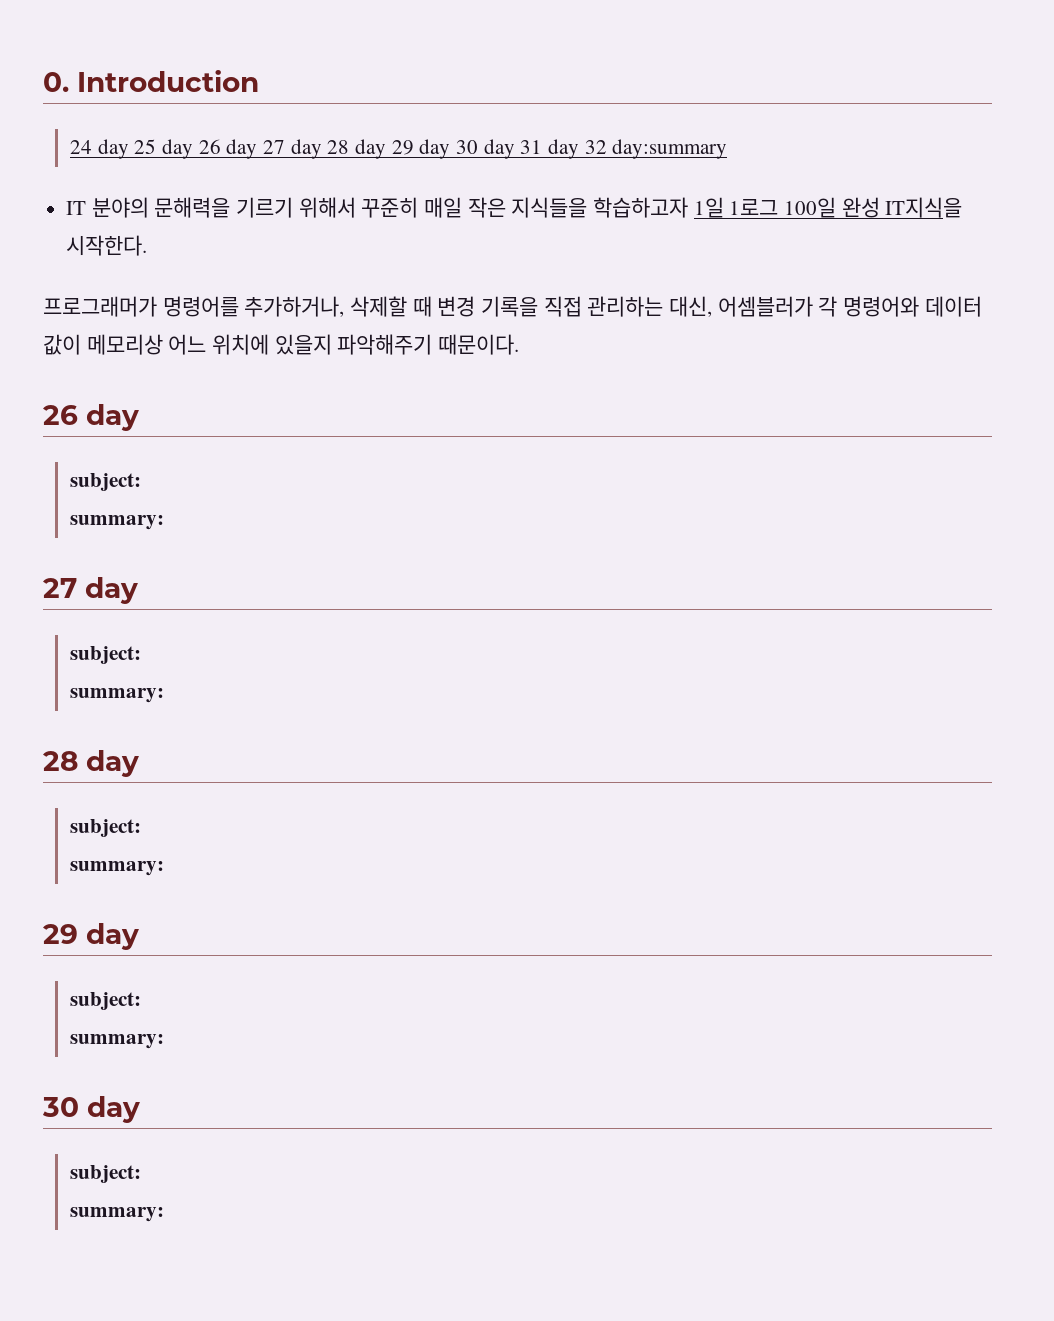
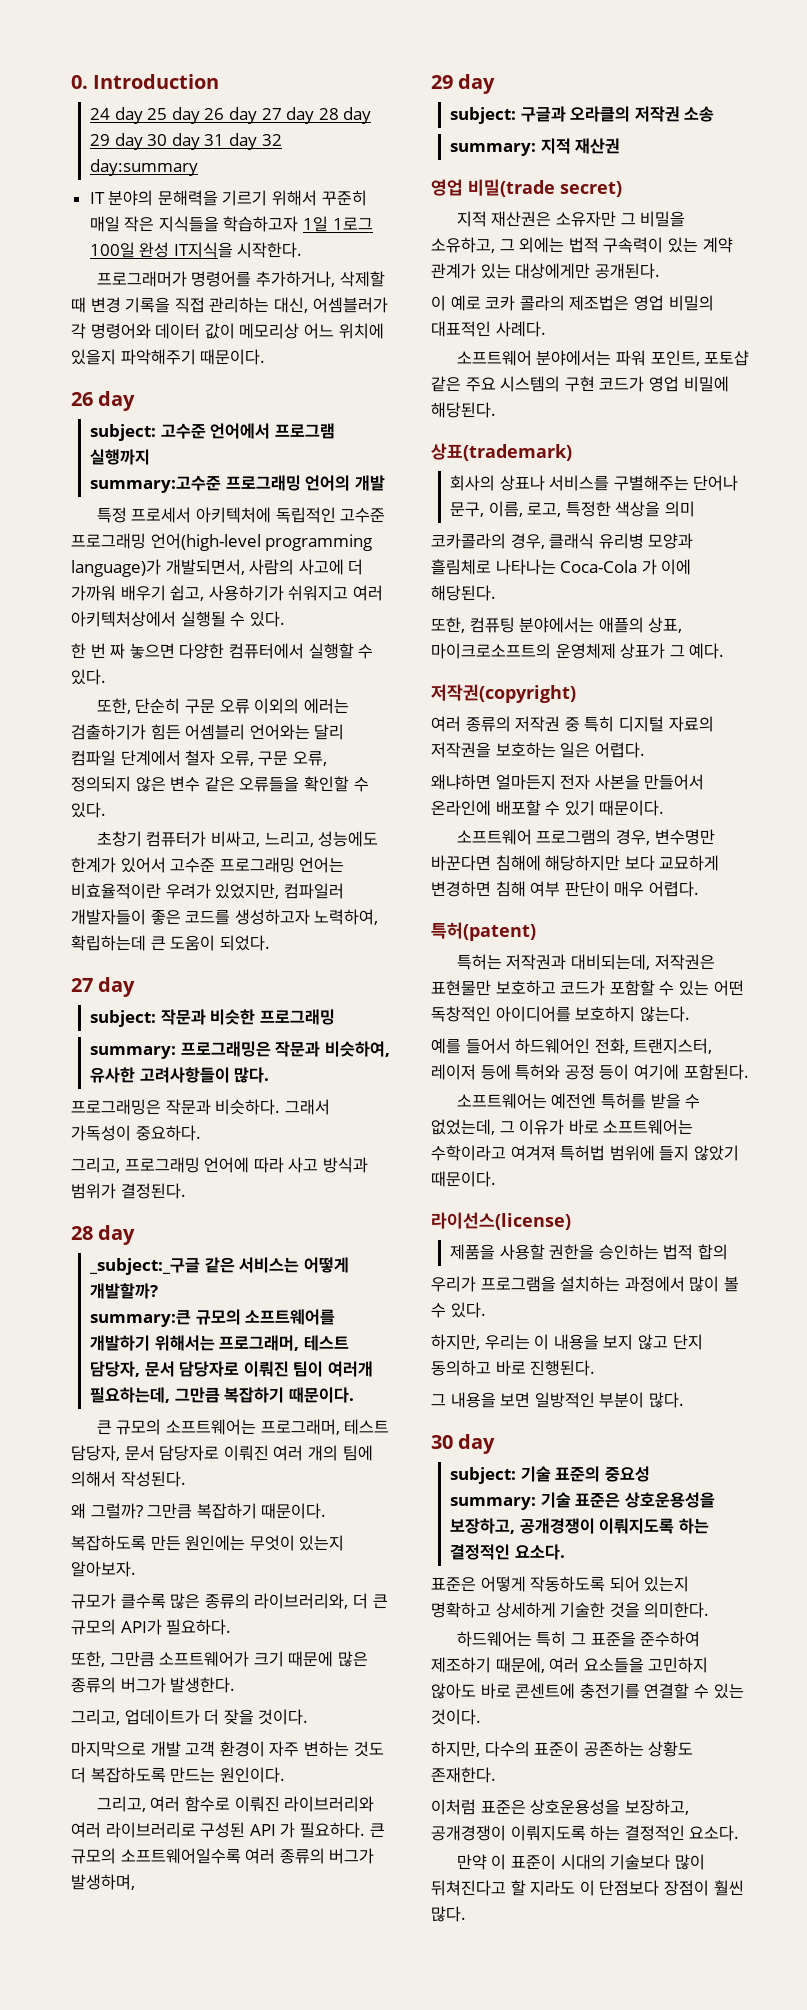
[69,515,164,530] [43,577,138,604] [69,646,141,664] [69,688,164,703] [43,750,139,777] [69,819,141,837] [69,861,164,876] [43,923,139,950] [69,992,141,1010] [69,1034,164,1049] [42,1096,140,1123] [69,1165,141,1183] [69,1207,164,1222] // summary: // 27 day // subject: // summary: // 28 day // subject: // summary: // 29 day // subject: // summary: // 30 day // subject: // summary: -> [160,423,335,439] [89,449,150,465] [89,475,385,493] [96,507,386,523] [71,533,373,551] [71,559,364,577] [71,585,383,601] [71,611,285,627] [71,643,374,659] [71,669,106,685] [96,698,349,714] [71,724,345,740] [71,750,327,766] [71,776,369,792] [71,802,106,818] [96,831,379,847] [71,857,345,873] [71,883,344,899] [71,909,379,925] [71,935,270,951] [71,977,136,997] [89,1009,335,1027] [89,1041,390,1059] [89,1067,270,1083] [71,1099,330,1115] [71,1125,201,1141] [71,1157,368,1173] [71,1183,186,1199] [71,1225,136,1245] [88,1257,349,1275] [89,1283,158,1299] [89,1309,336,1327] [89,1335,349,1351] [89,1361,373,1377] [89,1387,354,1403] [96,1419,390,1435] [71,1445,373,1461] [71,1471,186,1487] [71,1503,327,1519] [71,1535,345,1551] [71,1561,136,1577] [71,1593,388,1609] [71,1619,232,1635] [71,1651,368,1667] [71,1677,236,1693] [71,1709,309,1725] [71,1741,384,1757] [71,1767,285,1783] [96,1796,375,1812] [71,1822,385,1838] [71,1848,375,1864] [71,1874,135,1890] [431,74,496,94] [449,106,715,124] [449,138,621,156] [431,179,622,197] [456,211,686,227] [431,237,733,253] [431,263,660,279] [431,295,714,311] [431,321,546,337] [456,350,750,366] [431,376,729,392] [431,402,496,418] [431,443,572,461] [449,475,739,491] [449,501,695,517] [431,533,694,549] [431,559,692,575] [431,585,496,601] [431,617,683,633] [431,643,725,659] [431,684,576,703] [431,716,714,732] [431,742,645,758] [431,774,705,790] [431,800,665,816] [456,829,715,845] [431,855,720,871] [431,881,699,897] [431,922,536,941] [456,954,715,970] [431,980,744,996] [431,1006,690,1022] [431,1038,713,1054] [431,1064,749,1080] [456,1093,701,1109] [431,1119,694,1135] [431,1145,739,1161] [431,1171,496,1187] [431,1212,571,1230] [449,1244,728,1260] [431,1276,739,1292] [431,1302,486,1318] [431,1334,703,1350] [431,1360,596,1376] [431,1392,684,1408] [431,1434,496,1454] [449,1466,650,1484] [449,1492,715,1510] [449,1518,709,1534] [449,1544,565,1560] [431,1576,690,1592] [431,1602,710,1618] [456,1631,701,1647] [431,1657,709,1673] [431,1683,744,1699] [431,1709,481,1725] [431,1741,694,1757] [431,1767,496,1783] [431,1799,689,1815] [431,1825,740,1841] [456,1854,705,1870] [431,1880,744,1896] [431,1906,466,1922] 고수준 언어에서 프로그램 실행까지 // summary:고수준 프로그래밍 언어의 개발 // 특정 프로세서 아키텍처에 독립적인 고수준 프로그래밍 언어(high-level programming language)가 개발되면서, 사람의 사고에 더 가까워 배우기 쉽고, 사용하기가 쉬워지고 여러 아키텍처상에서 실행될 수 있다. // 한 번 짜 놓으면 다양한 컴퓨터에서 실행할 수 있다. // 또한, 단순히 구문 오류 이외의 에러는 검출하기가 힘든 어셈블리 언어와는 달리 컴파일 단계에서 철자 오류, 구문 오류, 정의되지 않은 변수 같은 오류들을 확인할 수 있다. // 초창기 컴퓨터가 비싸고, 느리고, 성능에도 한계가 있어서 고수준 프로그래밍 언어는 비효율적이란 우려가 있었지만, 컴파일러 개발자들이 좋은 코드를 생성하고자 노력하여, 확립하는데 큰 도움이 되었다. // 27 day // subject: 작문과 비슷한 프로그래밍 // summary: 프로그래밍은 작문과 비슷하여, 유사한 고려사항들이 많다. // 프로그래밍은 작문과 비슷하다. 그래서 가독성이 중요하다. // 그리고, 프로그래밍 언어에 따라 사고 방식과 범위가 결정된다. // 28 day // _subject:_구글 같은 서비스는 어떻게 개발할까? // summary:큰 규모의 소프트웨어를 개발하기 위해서는 프로그래머, 테스트 담당자, 문서 담당자로 이뤄진 팀이 여러개 필요하는데, 그만큼 복잡하기 때문이다. // 큰 규모의 소프트웨어는 프로그래머, 테스트 담당자, 문서 담당자로 이뤄진 여러 개의 팀에 의해서 작성된다. // 왜 그럴까? 그만큼 복잡하기 때문이다. // 복잡하도록 만든 원인에는 무엇이 있는지 알아보자. // 규모가 클수록 많은 종류의 라이브러리와, 더 큰 규모의 API가 필요하다. // 또한, 그만큼 소프트웨어가 크기 때문에 많은 종류의 버그가 발생한다. // 그리고, 업데이트가 더 잦을 것이다. // 마지막으로 개발 고객 환경이 자주 변하는 것도 더 복잡하도록 만드는 원인이다. // 그리고, 여러 함수로 이뤄진 라이브러리와 여러 라이브러리로 구성된 API 가 필요하다. 큰 규모의 소프트웨어일수록 여러 종류의 버그가 발생하며, // 29 day // subject: 구글과 오라클의 저작권 소송 // summary: 지적 재산권 // 영업 비밀(trade secret) // 지적 재산권은 소유자만 그 비밀을 소유하고, 그 외에는 법적 구속력이 있는 계약 관계가 있는 대상에게만 공개된다. // 이 예로 코카 콜라의 제조법은 영업 비밀의 대표적인 사례다. // 소프트웨어 분야에서는 파워 포인트, 포토샵 같은 주요 시스템의 구현 코드가 영업 비밀에 해당된다. // 상표(trademark) // 회사의 상표나 서비스를 구별해주는 단어나 문구, 이름, 로고, 특정한 색상을 의미 // 코카콜라의 경우, 클래식 유리병 모양과 흘림체로 나타나는 Coca-Cola 가 이에 해당된다. // 또한, 컴퓨팅 분야에서는 애플의 상표, 마이크로소프트의 운영체제 상표가 그 예다. // 저작권(copyright) // 여러 종류의 저작권 중 특히 디지털 자료의 저작권을 보호하는 일은 어렵다. // 왜냐하면 얼마든지 전자 사본을 만들어서 온라인에 배포할 수 있기 때문이다. // 소프트웨어 프로그램의 경우, 변수명만 바꾼다면 침해에 해당하지만 보다 교묘하게 변경하면 침해 여부 판단이 매우 어렵다. // 특허(patent) // 특허는 저작권과 대비되는데, 저작권은 표현물만 보호하고 코드가 포함할 수 있는 어떤 독창적인 아이디어를 보호하지 않는다. // 예를 들어서 하드웨어인 전화, 트랜지스터, 레이저 등에 특허와 공정 등이 여기에 포함된다. // 소프트웨어는 예전엔 특허를 받을 수 없었는데, 그 이유가 바로 소프트웨어는 수학이라고 여겨져 특허법 범위에 들지 않았기 때문이다. // 라이선스(license) // 제품을 사용할 권한을 승인하는 법적 합의 // 우리가 프로그램을 설치하는 과정에서 많이 볼 수 있다. // 하지만, 우리는 이 내용을 보지 않고 단지 동의하고 바로 진행된다. // 그 내용을 보면 일방적인 부분이 많다. // 30 day // subject: 기술 표준의 중요성 // summary: 기술 표준은 상호운용성을 보장하고, 공개경쟁이 이뤄지도록 하는 결정적인 요소다. // 표준은 어떻게 작동하도록 되어 있는지 명확하고 상세하게 기술한 것을 의미한다. // 하드웨어는 특히 그 표준을 준수하여 제조하기 때문에, 여러 요소들을 고민하지 않아도 바로 콘센트에 충전기를 연결할 수 있는 것이다. // 하지만, 다수의 표준이 공존하는 상황도 존재한다. // 이처럼 표준은 상호운용성을 보장하고, 공개경쟁이 이뤄지도록 하는 결정적인 요소다. // 만약 이 표준이 시대의 기술보다 많이 뒤쳐진다고 할 지라도 이 단점보다 장점이 훨씬 많다.

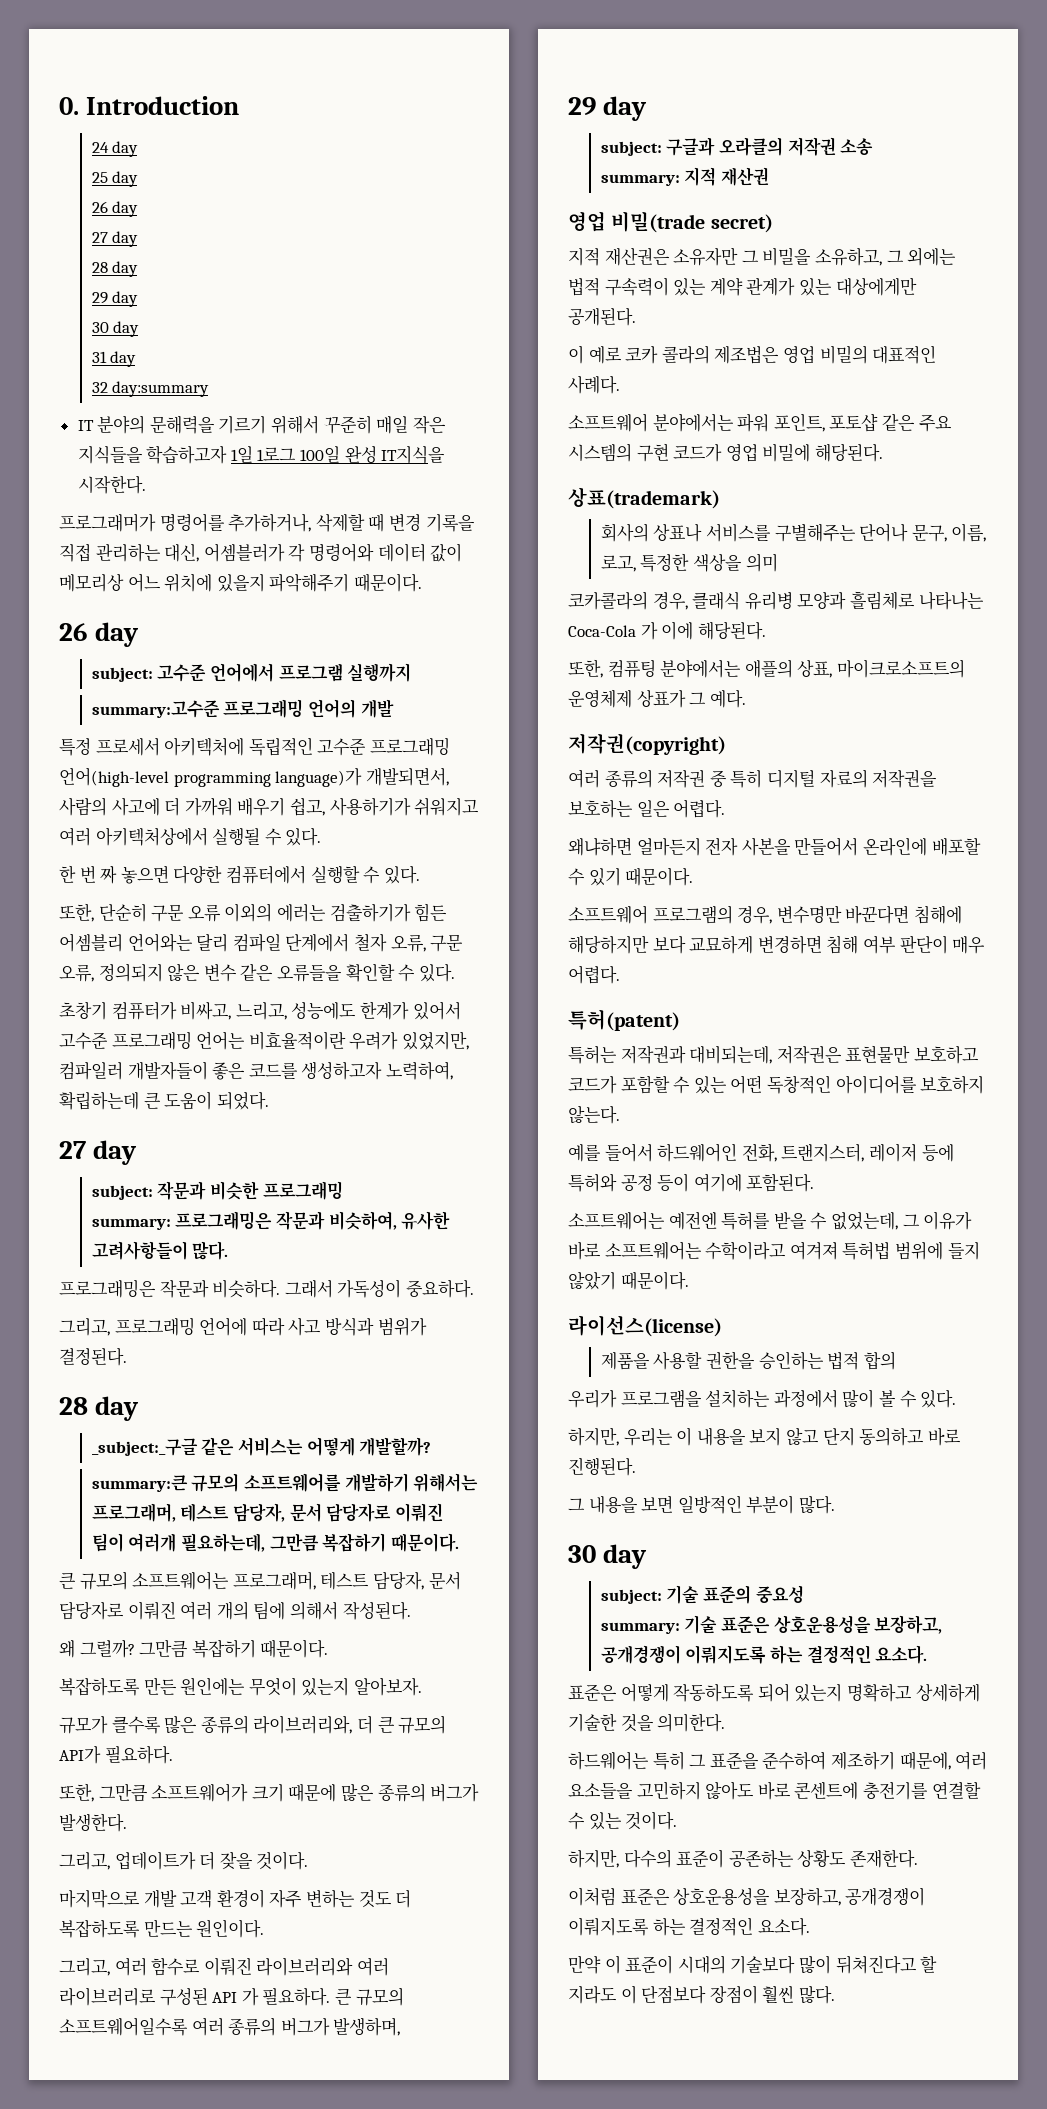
(143, 115) none -> (139, 149) //
[204,107,372,124] [89,133,200,150] 26 day 27 day 28 day 29 day 30 day -> [91,201,139,217] [91,231,139,247] [91,261,139,277] [91,291,139,307] [91,321,140,337] // 26 day // 27 day // 28 day // 29 day // 30 day //
(257, 141) none -> (137, 359) //

